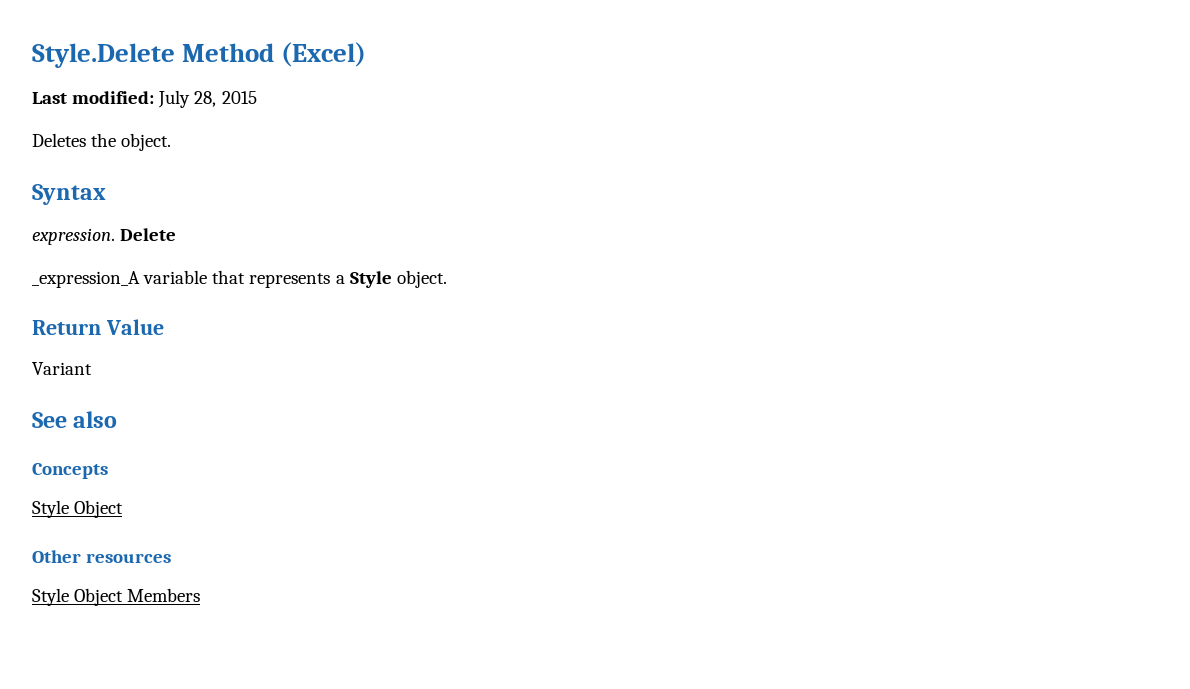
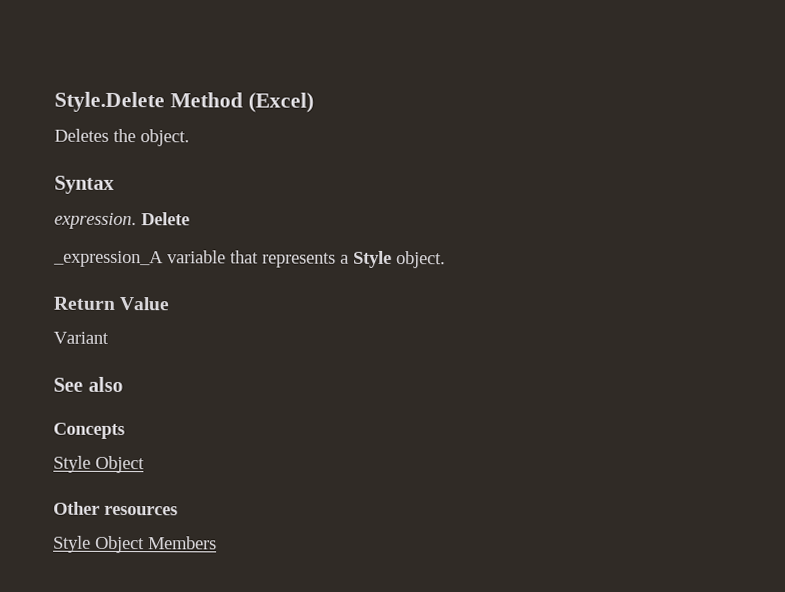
[32,90,257,108] // Last modified: July 28, 2015 -> (314, 102) none

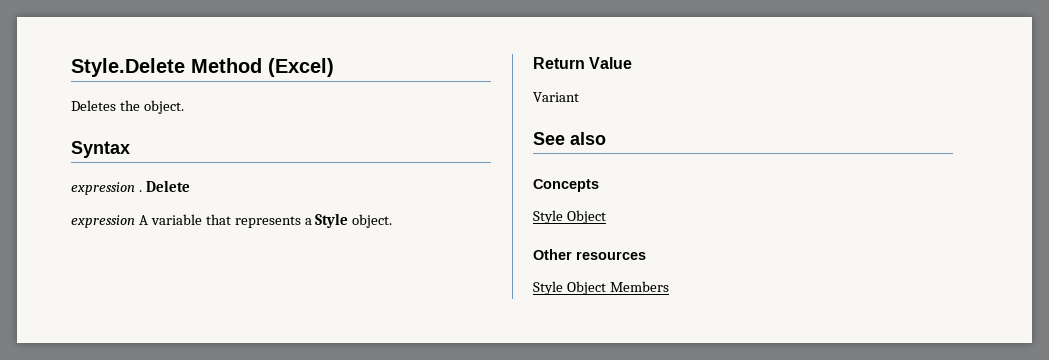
[54,212,137,230] expression. -> [71,182,142,195] expression .
[53,250,164,268] _expression_A -> [71,215,148,228] expression A

